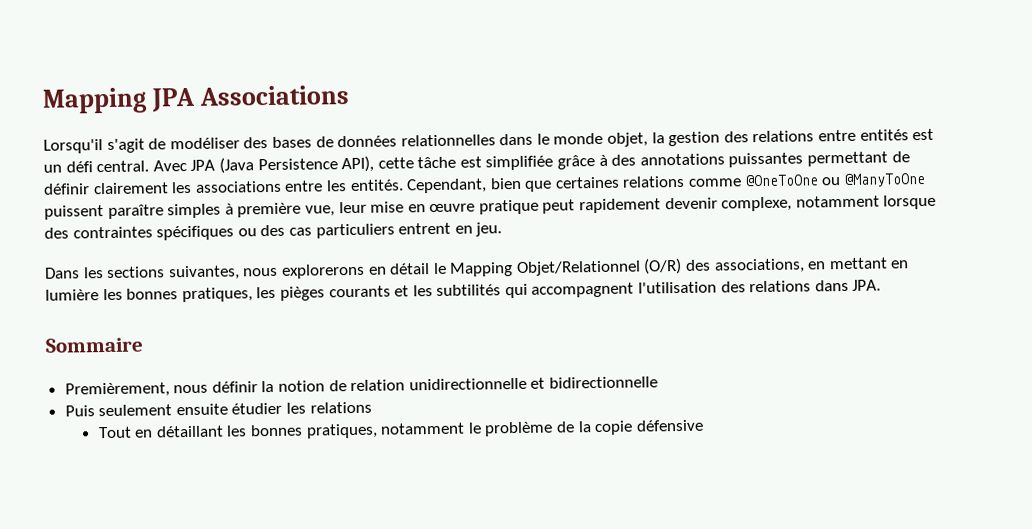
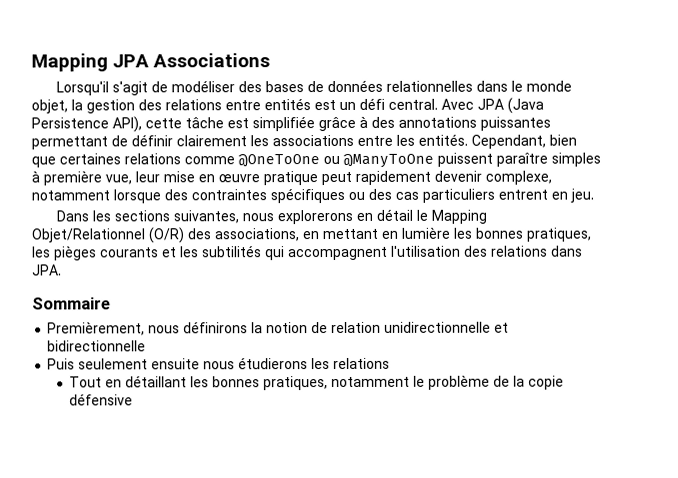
[211,381,258,393] définir -> [183,321,249,334] définirons
[231,402,283,415] étudier -> [203,357,309,370] nous étudierons

